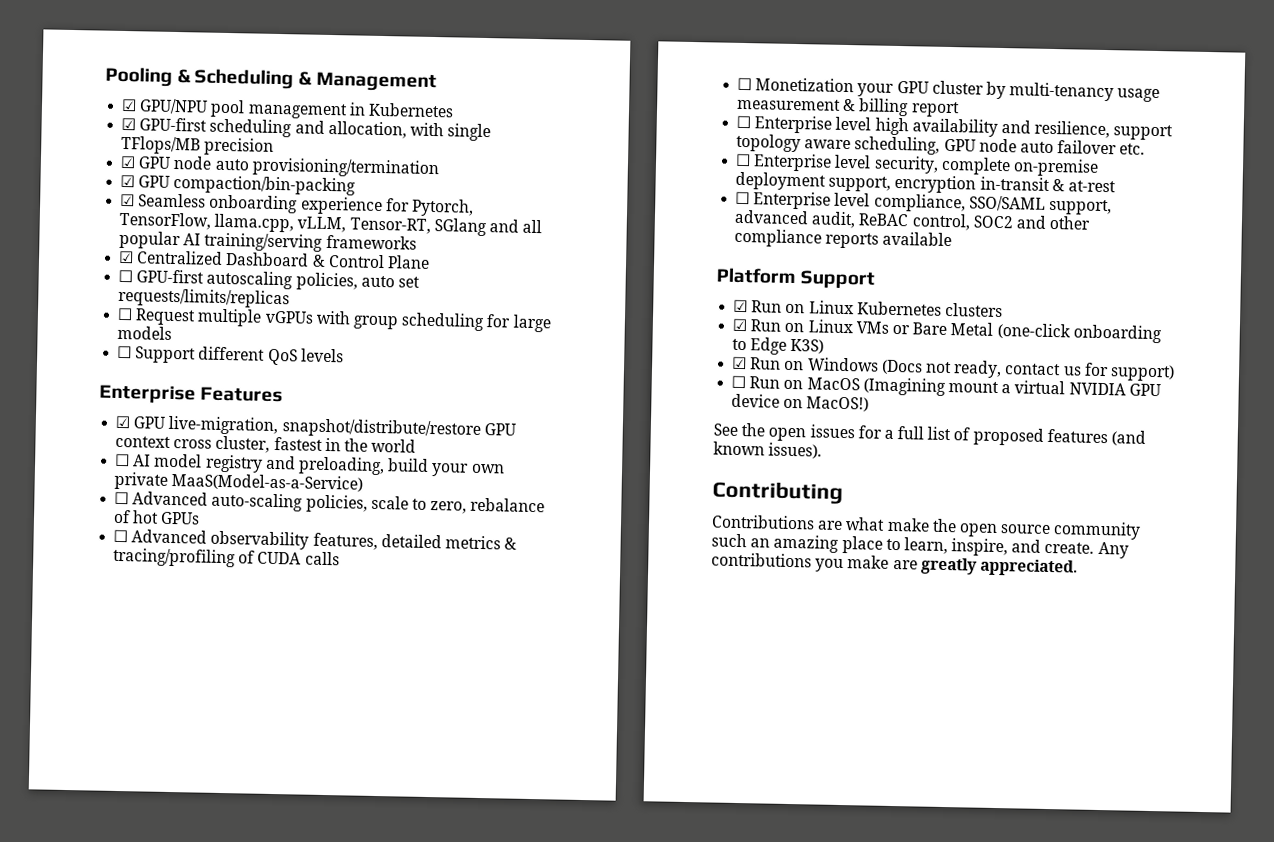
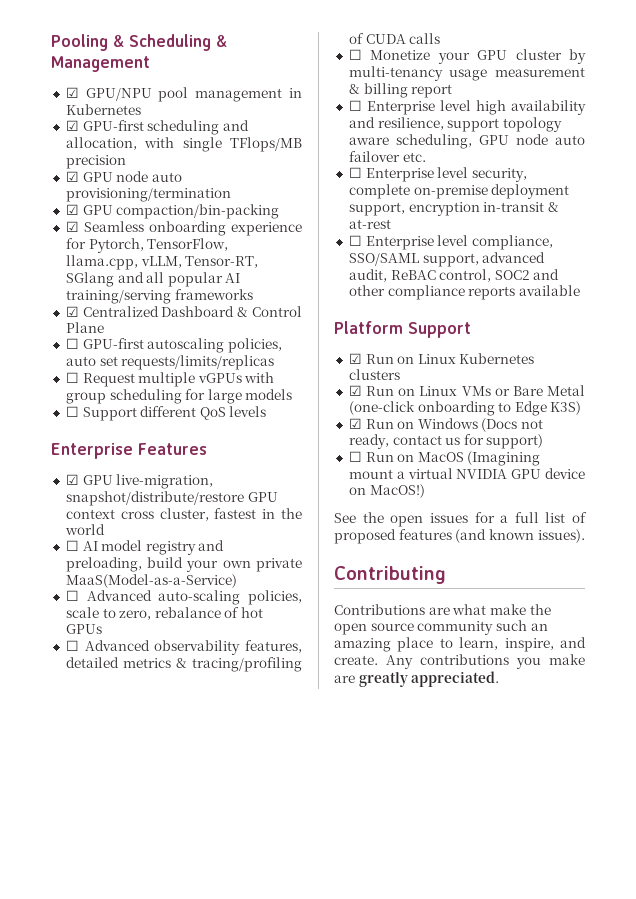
[755,77,855,93] Monetization -> [370,50,431,60] Monetize

